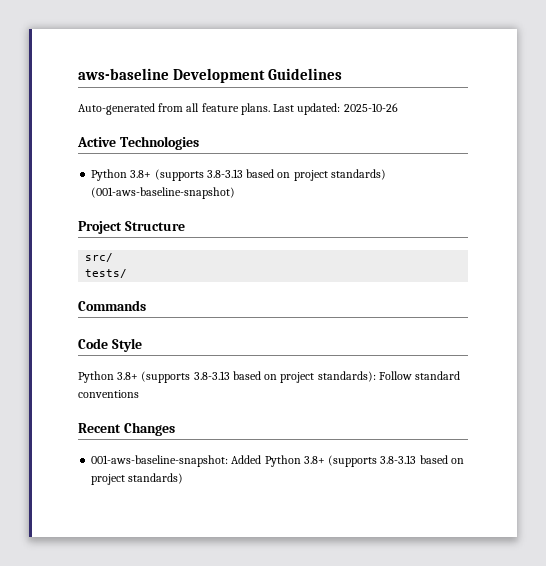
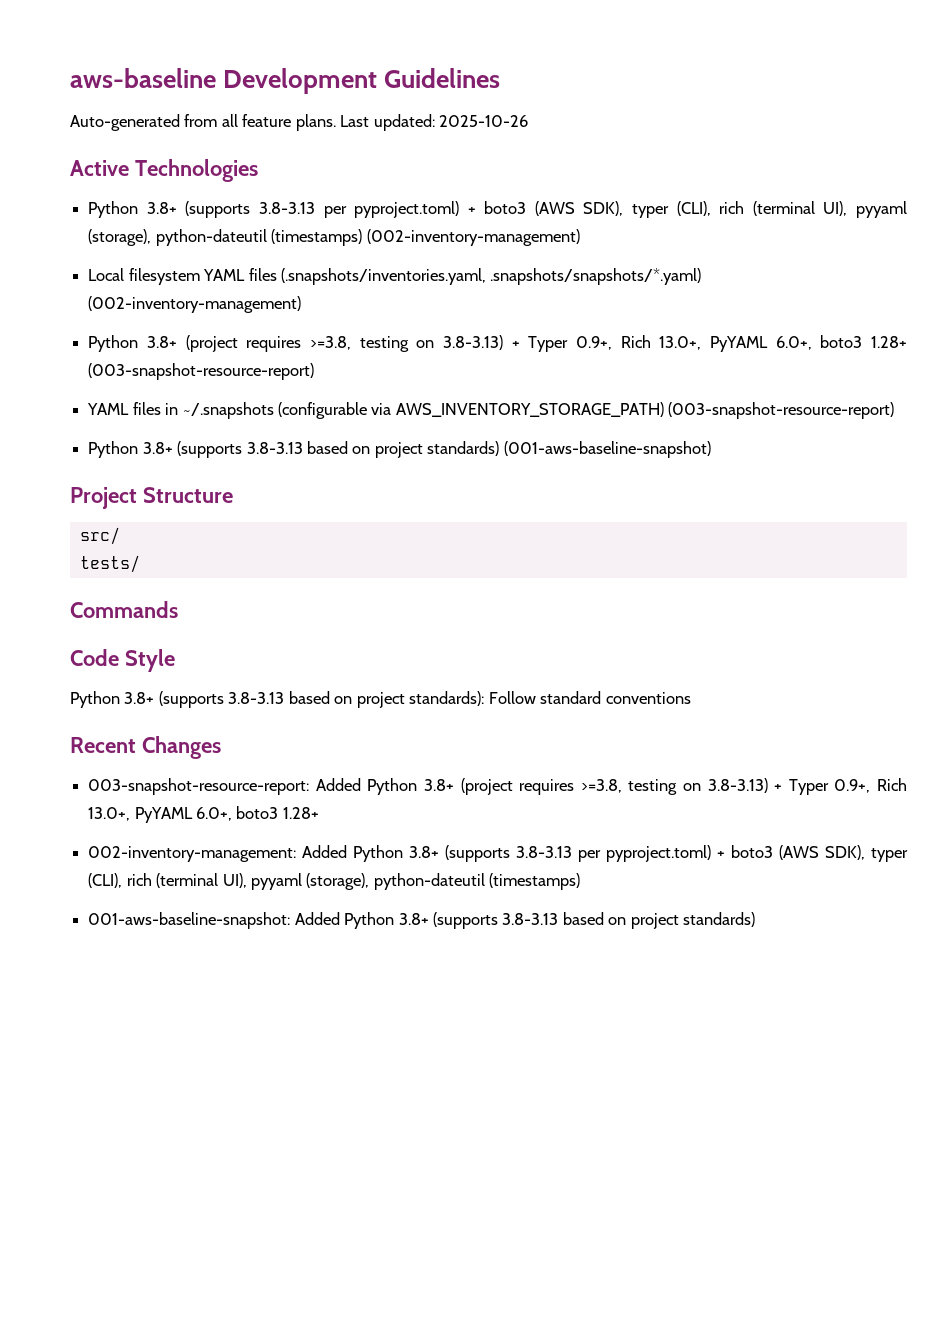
(199, 143) none -> [88,201,908,218] [88,229,580,246] [88,268,702,285] [88,296,302,313] [88,335,908,352] [88,363,315,380] [87,402,895,419] // Python 3.8+ (supports 3.8-3.13 per pyproject.toml) + boto3 (AWS SDK), typer (CLI), rich (terminal UI), pyyaml (storage), python-dateutil (timestamps) (002-inventory-management) // Local filesystem YAML files (.snapshots/inventories.yaml, .snapshots/snapshots/*.yaml) (002-inventory-management) // Python 3.8+ (project requires >=3.8, testing on 3.8-3.13) + Typer 0.9+, Rich 13.0+, PyYAML 6.0+, boto3 1.28+ (003-snapshot-resource-report) // YAML files in ~/.snapshots (configurable via AWS_INVENTORY_STORAGE_PATH) (003-snapshot-resource-report)
(175, 429) none -> [88,778,907,795] [88,806,319,823] [88,845,908,862] [88,873,581,890] // 003-snapshot-resource-report: Added Python 3.8+ (project requires >=3.8, testing on 3.8-3.13) + Typer 0.9+, Rich 13.0+, PyYAML 6.0+, boto3 1.28+ // 002-inventory-management: Added Python 3.8+ (supports 3.8-3.13 per pyproject.toml) + boto3 (AWS SDK), typer (CLI), rich (terminal UI), pyyaml (storage), python-dateutil (timestamps)

